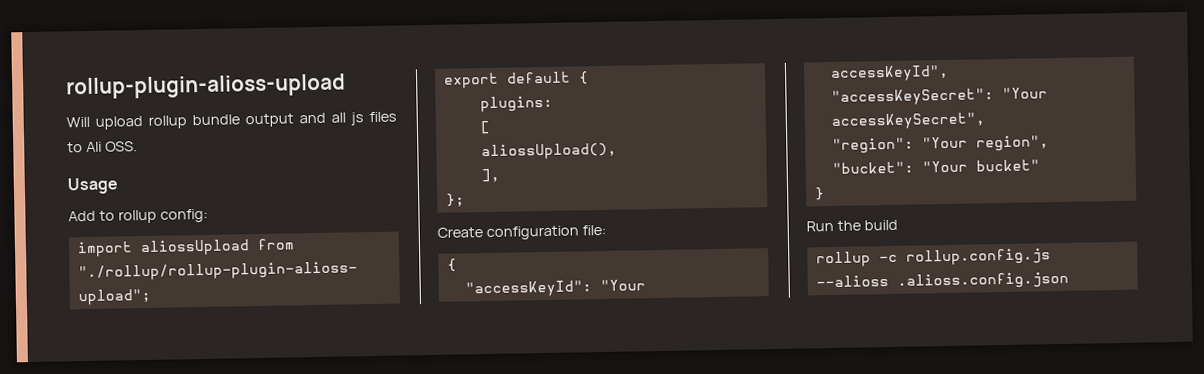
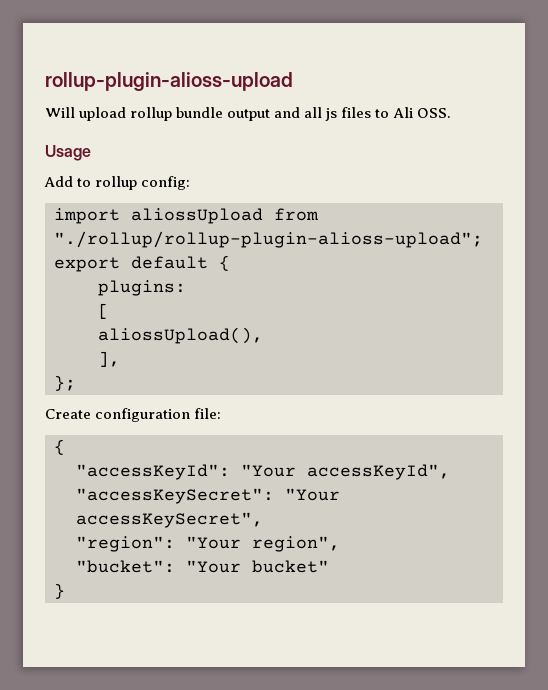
[806,219,898,232] [815,248,1051,268] [815,271,1069,290] // Run the build // rollup -c rollup.config.js --alioss .alioss.config.json -> (65, 591) none

